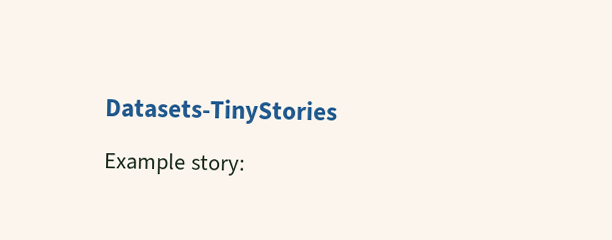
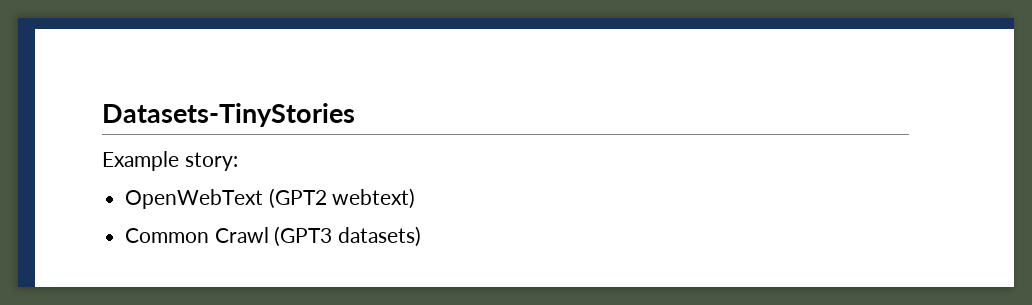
(247, 165) none -> [125,188,416,209] [125,226,422,247] // OpenWebText (GPT2 webtext) // Common Crawl (GPT3 datasets)

